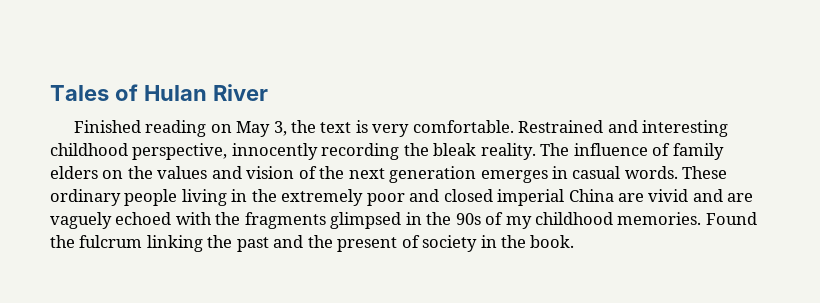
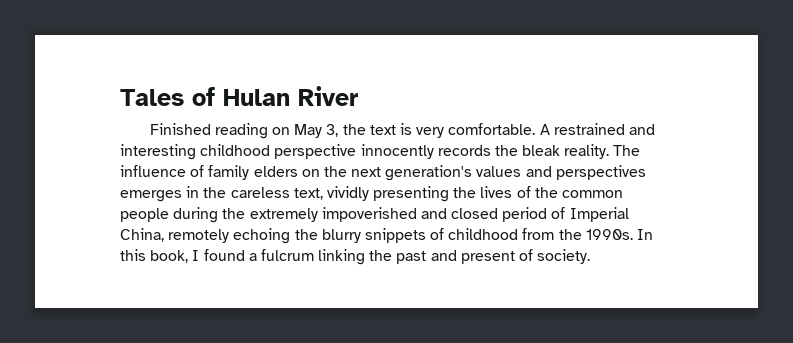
[518,120,604,133] Restrained -> [539,123,625,135] A restrained
[132,143,400,160] perspective, innocently recording -> [274,144,491,159] perspective innocently records
[157,166,728,183] [50,189,248,206] values and vision of the next generation emerges in casual words. These ordinary people living in -> [351,165,646,181] [120,186,624,202] [120,207,219,223] next generation's values and perspectives emerges in the careless text, vividly presenting the lives of the common people during
[366,193,405,206] poor -> [321,207,417,222] impoverished
[497,189,754,206] [50,212,757,229] [50,235,75,248] imperial China are vivid and are vaguely echoed with the fragments glimpsed in the 90s of my childhood memories. Found the -> [502,207,629,222] [120,228,654,244] [120,249,257,263] period of Imperial China, remotely echoing the blurry snippets of childhood from the 1990s. In this book, I found a
[307,235,333,248] the -> (457, 255) none
[422,235,575,252] society in the book. -> [537,249,591,264] society.

